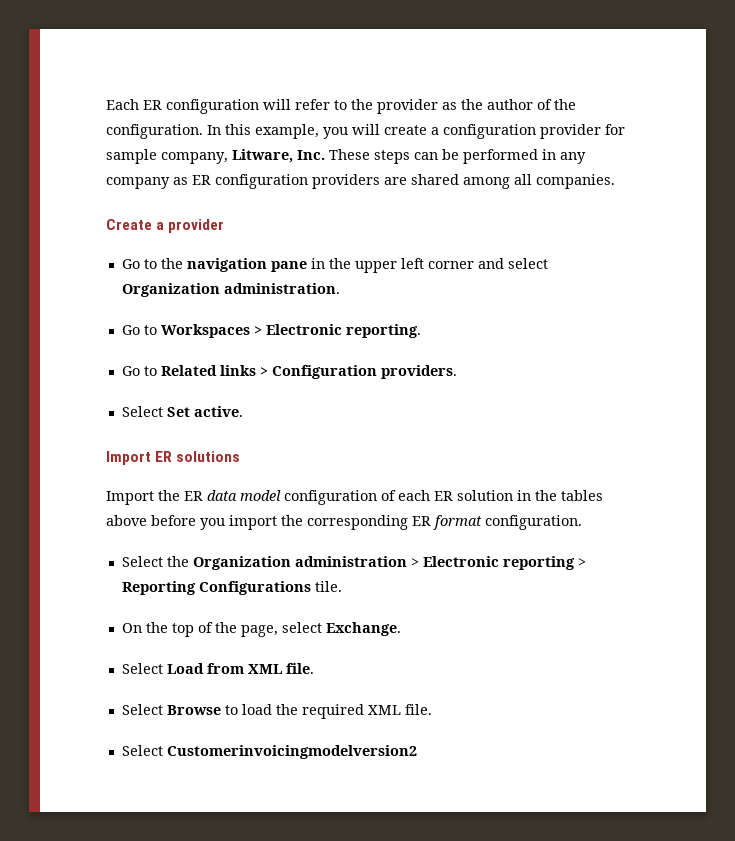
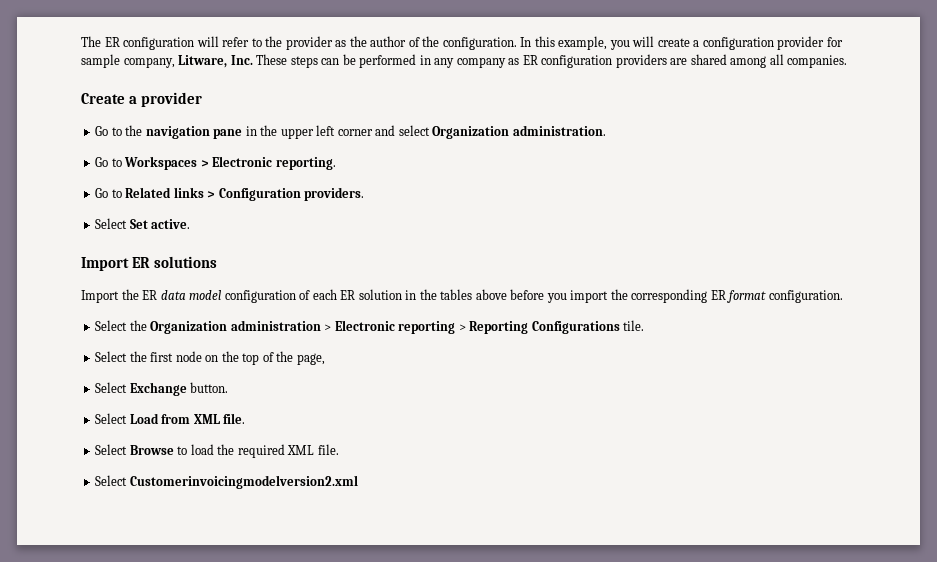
[106,99,139,110] Each -> [81,36,101,47] The
[121,623,142,633] On -> [95,351,219,362] Select the first node on
[281,622,401,636] select Exchange. -> [95,382,229,396] // Select Exchange button.
[166,745,417,759] Customerinvoicingmodelversion2 -> [129,475,358,489] Customerinvoicingmodelversion2.xml

